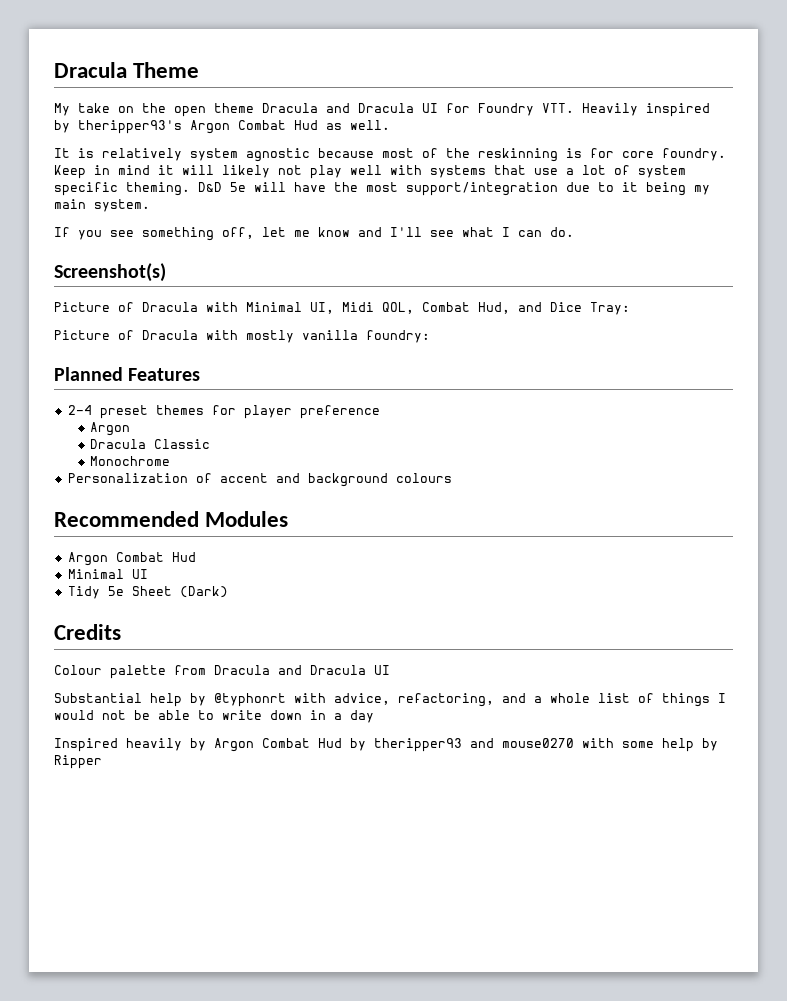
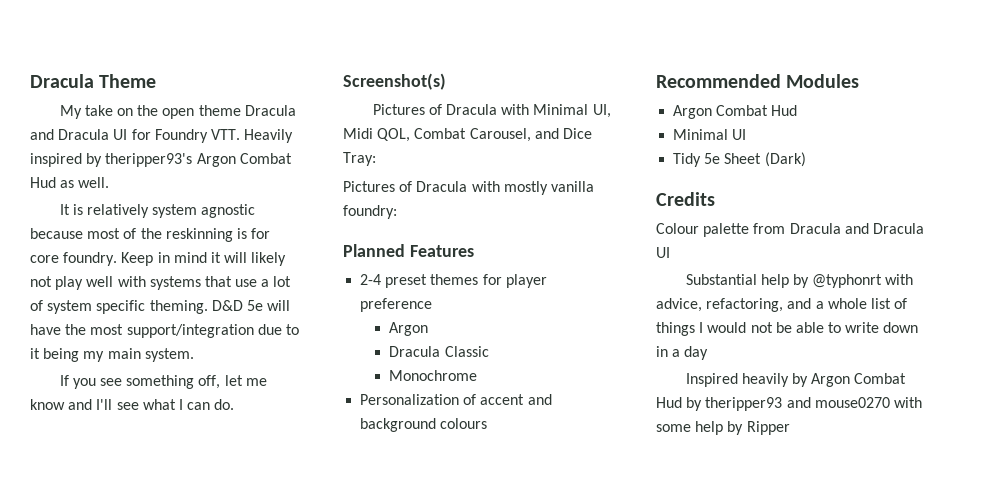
[54,302,110,312] Picture -> [372,104,425,115] Pictures
[478,302,510,314] Hud, -> [469,128,531,142] Carousel,
[54,330,110,340] Picture -> [343,181,395,192] Pictures

